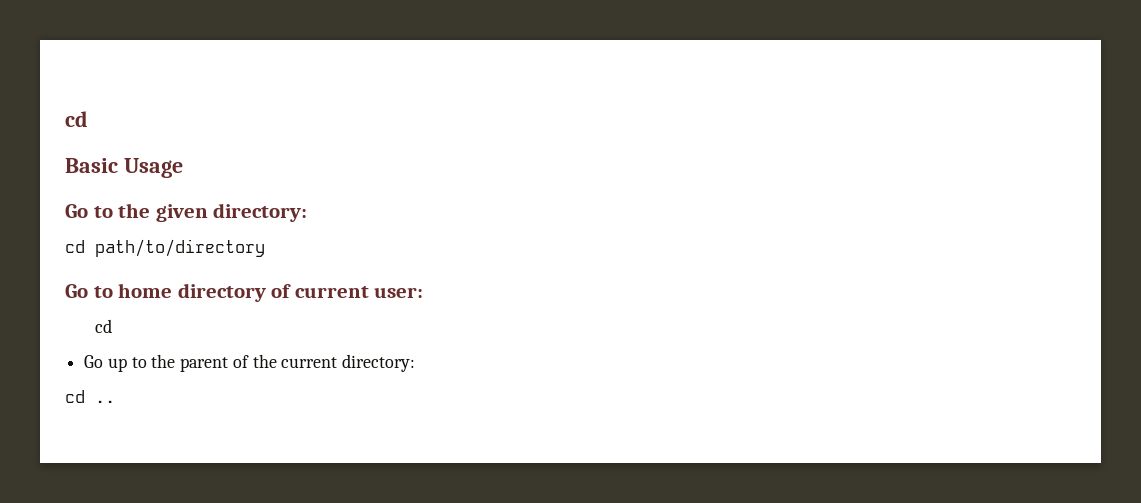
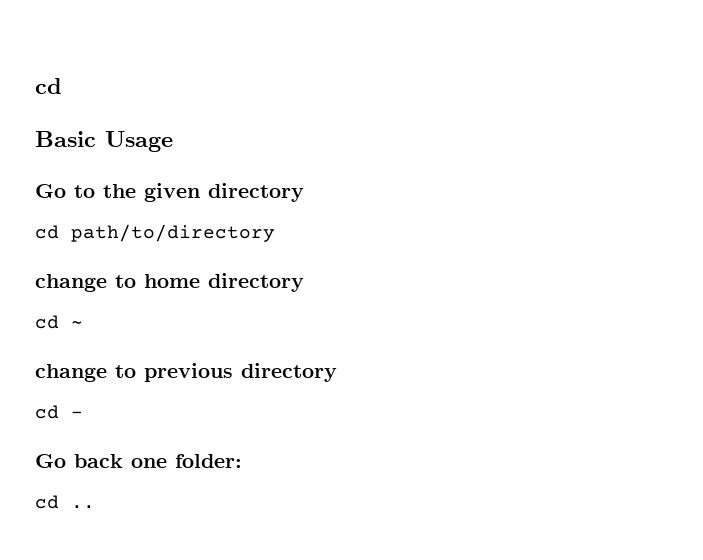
[213,203,308,222] directory: -> [208,183,304,202] directory
[65,284,88,298] Go -> [35,274,107,292] change
[271,284,424,298] [95,319,113,333] [84,354,416,372] of current user: // cd // Go up to the parent of the current directory: -> [35,315,83,329] [35,363,337,382] [35,405,83,419] [35,454,242,468] // cd ~ // change to previous directory // cd - // Go back one folder:

